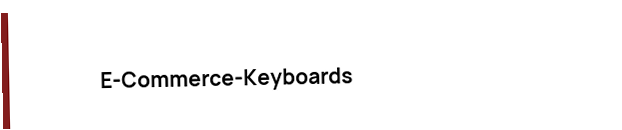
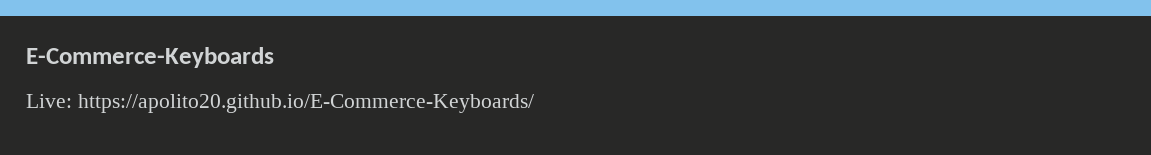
(353, 80) none -> [26,94,534,113] // Live: https://apolito20.github.io/E-Commerce-Keyboards/

